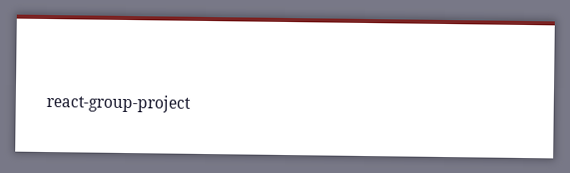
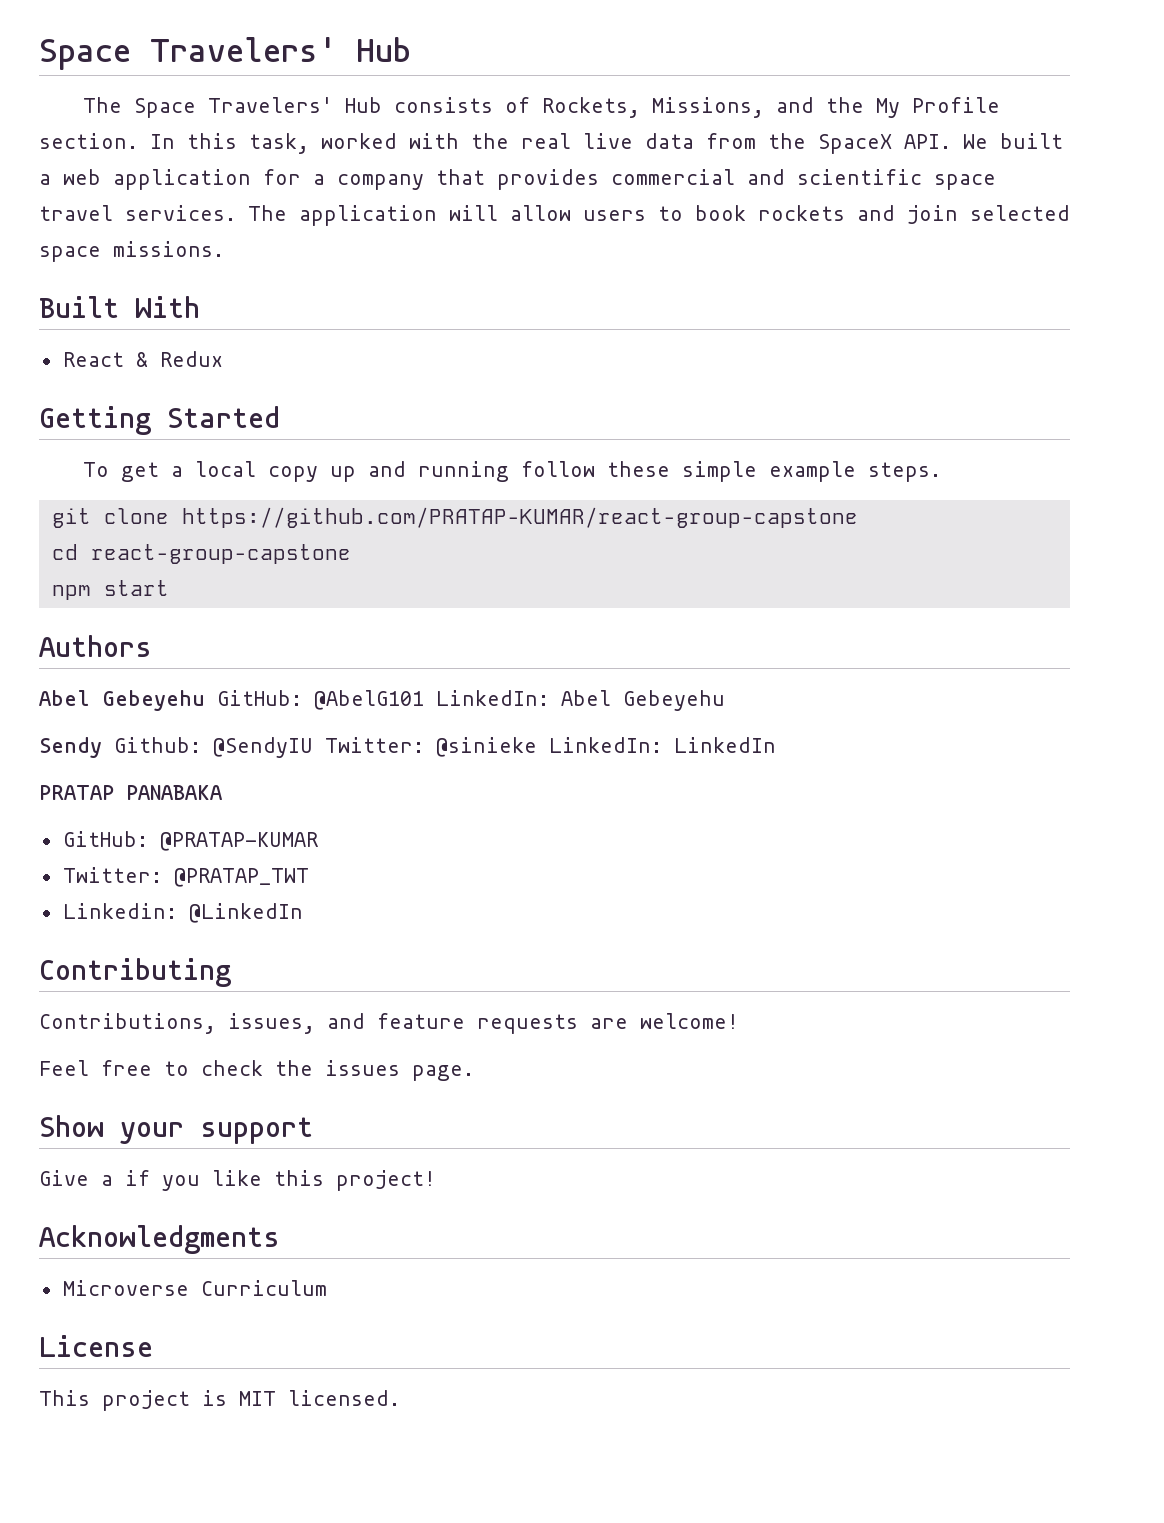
[46,94,191,113] react-group-project -> [39,37,411,70] [83,97,1001,118] [39,133,1063,154] [39,169,996,190] [39,205,1070,226] [39,241,224,262] [39,296,200,318] [62,351,223,367] [39,406,280,435] [83,461,942,482] [51,507,858,528] [51,544,351,564] [51,580,169,600] [39,635,152,657] [39,690,725,711] [39,737,776,758] [39,785,223,800] [62,831,318,851] [62,867,309,887] [62,903,303,923] [39,958,231,987] [39,1013,739,1034] [39,1060,474,1081] [39,1115,313,1144] [39,1170,436,1191] [39,1225,280,1254] [62,1280,327,1296] [39,1335,153,1357] [39,1390,400,1411] Space Travelers' Hub // The Space Travelers' Hub consists of Rockets, Missions, and the My Profile section. In this task, worked with the real live data from the SpaceX API. We built a web application for a company that provides commercial and scientific space travel services. The application will allow users to book rockets and join selected space missions. // Built With // React & Redux // Getting Started // To get a local copy up and running follow these simple example steps. // git clone https://github.com/PRATAP-KUMAR/react-group-capstone // cd react-group-capstone // npm start // Authors // Abel Gebeyehu GitHub: @AbelG101 LinkedIn: Abel Gebeyehu // Sendy Github: @SendyIU Twitter: @sinieke LinkedIn: LinkedIn // PRATAP PANABAKA // GitHub: @PRATAP-KUMAR // Twitter: @PRATAP_TWT // Linkedin: @LinkedIn // Contributing // Contributions, issues, and feature requests are welcome! // Feel free to check the issues page. // Show your support // Give a if you like this project! // Acknowledgments // Microverse Curriculum // License // This project is MIT licensed.

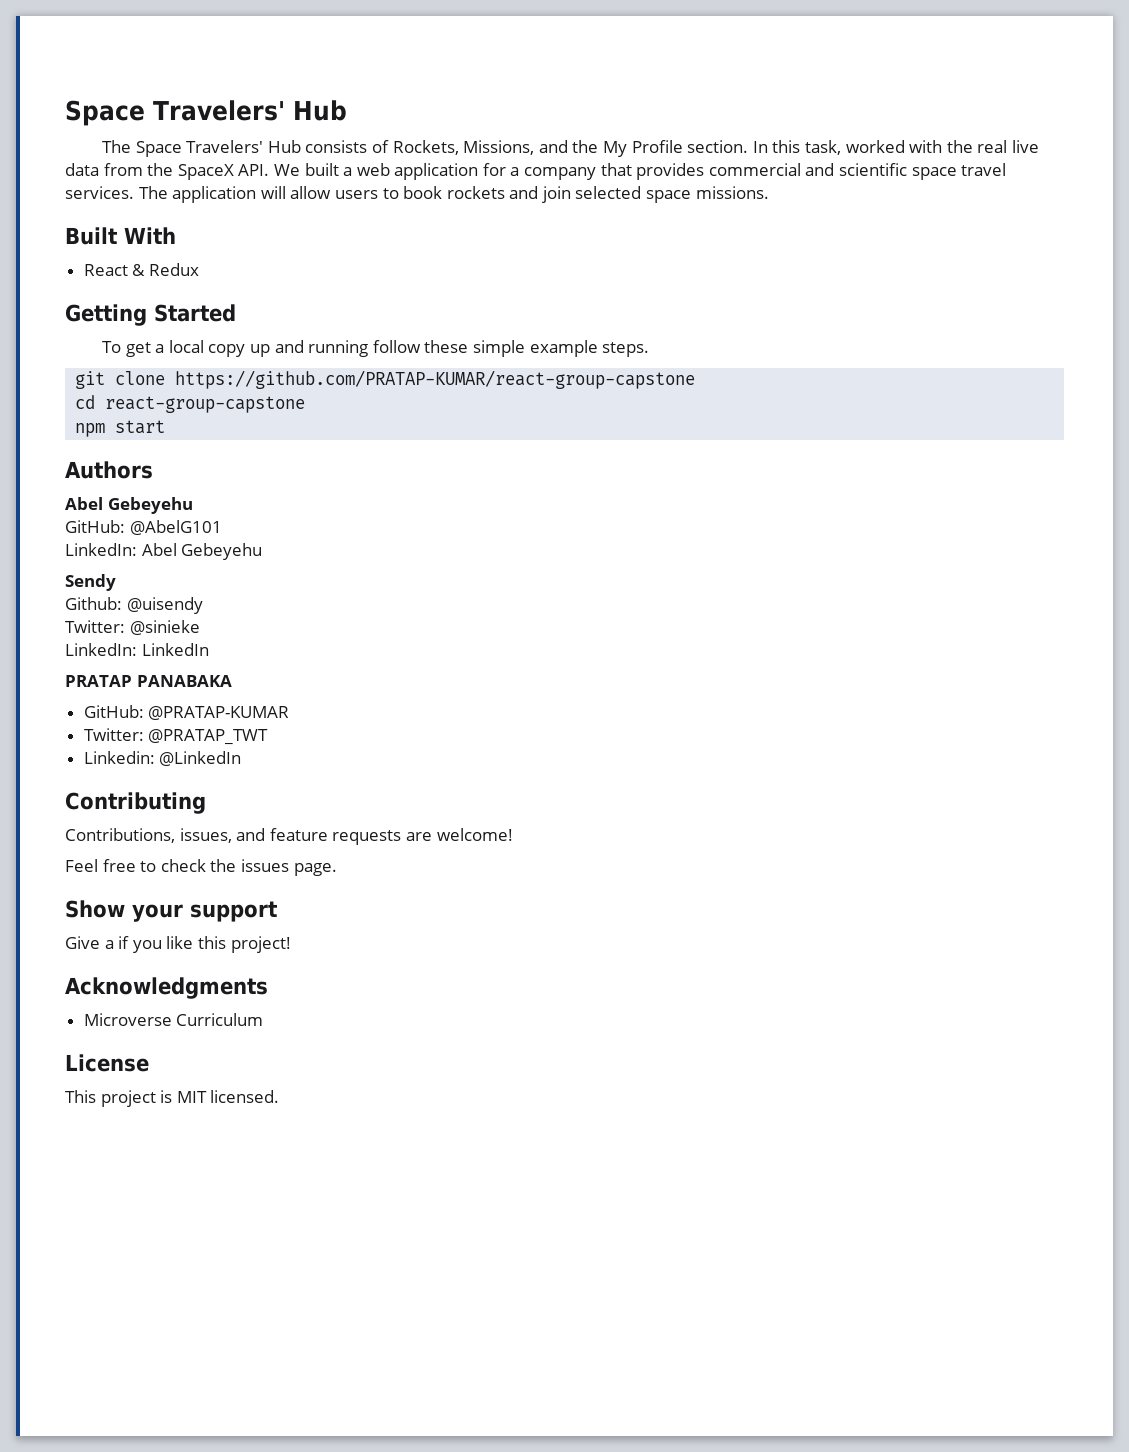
(205, 700) none -> (193, 505) //
(424, 700) none -> (222, 527) //
[114,737,313,758] Github: @SendyIU -> [65,597,203,614] // Github: @uisendy //
(537, 747) none -> (200, 627) //

